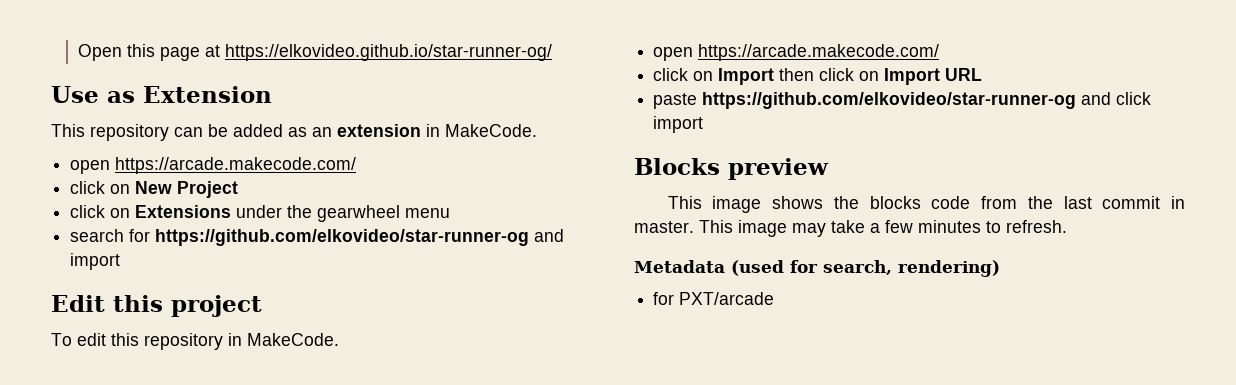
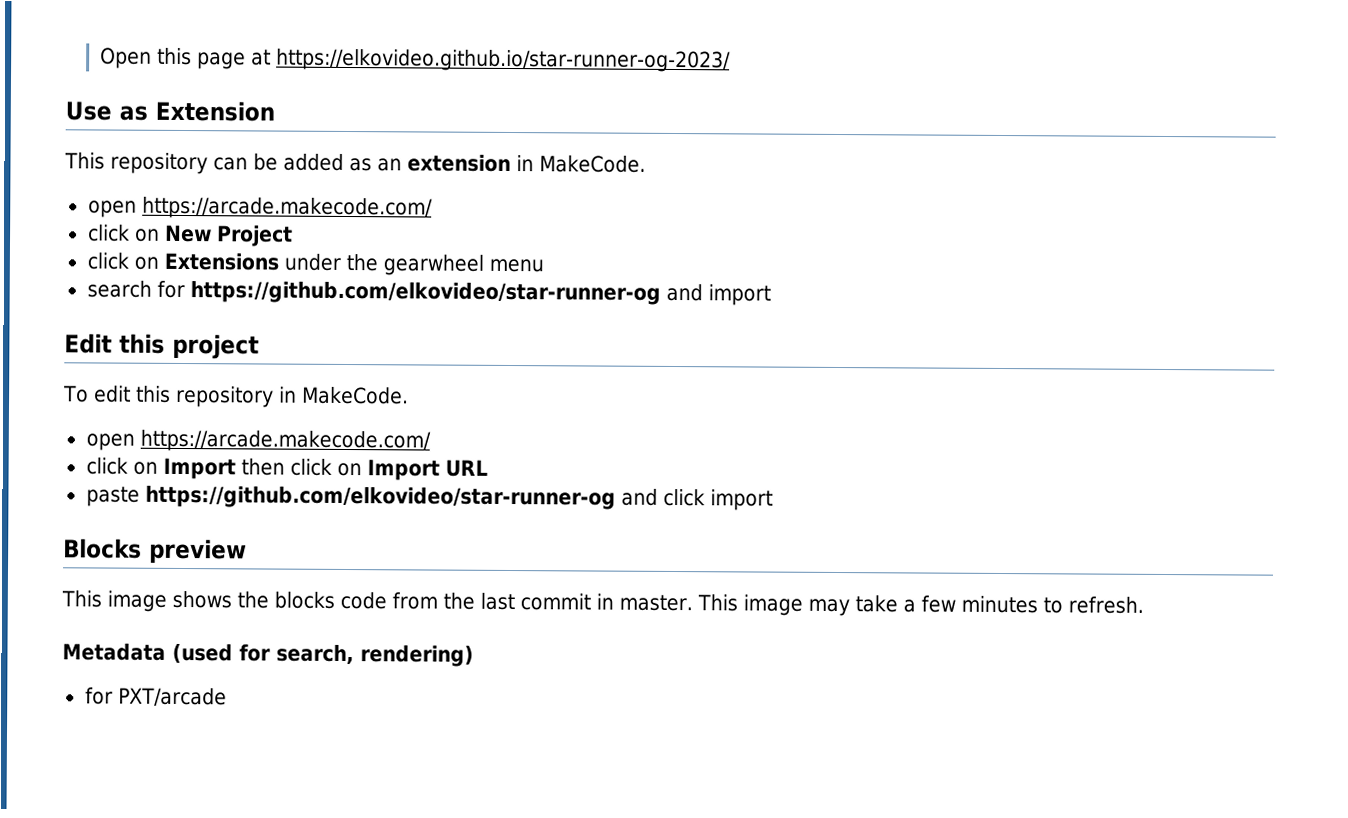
[224,44,552,61] https://elkovideo.github.io/star-runner-og/ -> [276,48,732,73] https://elkovideo.github.io/star-runner-og-2023/

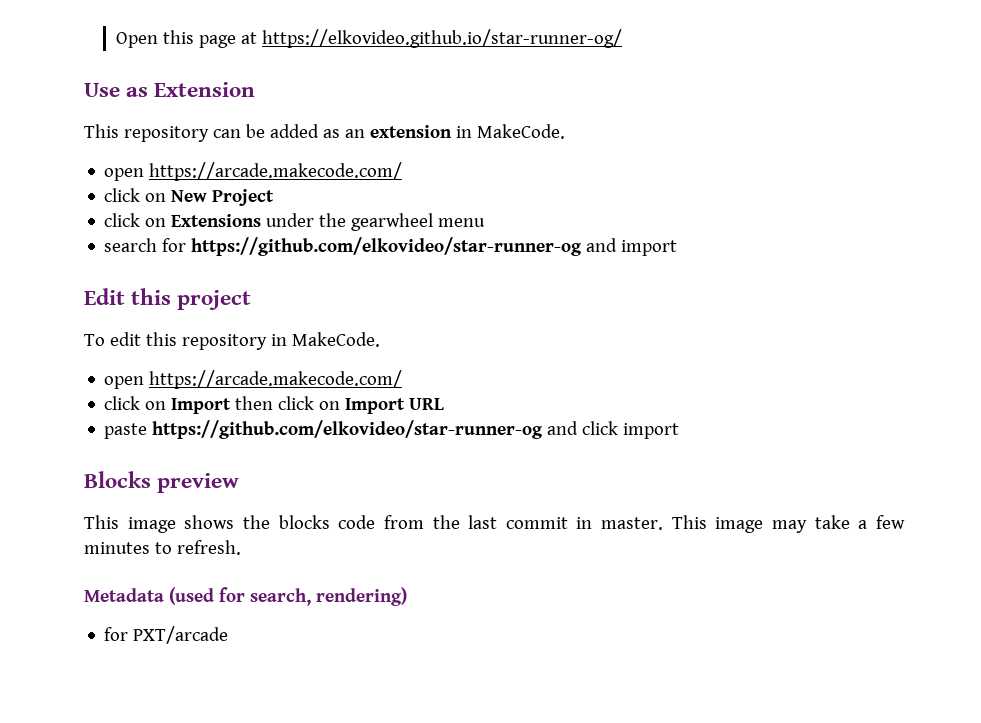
[276,48,732,73] https://elkovideo.github.io/star-runner-og-2023/ -> [262,29,623,48] https://elkovideo.github.io/star-runner-og/

